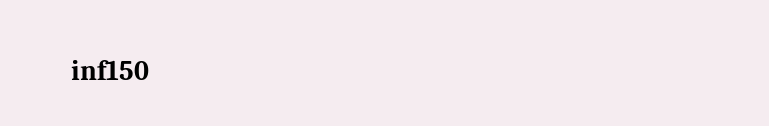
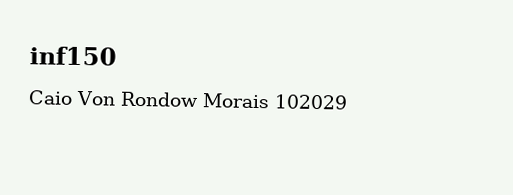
(149, 70) none -> [28,90,348,110] // Caio Von Rondow Morais 102029

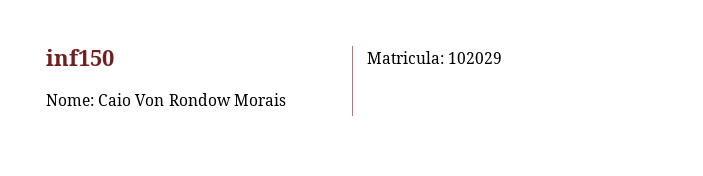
(117, 56) none -> [46,94,94,106] Nome:
(270, 101) none -> [367,51,444,64] Matricula:

